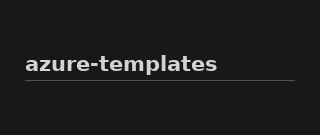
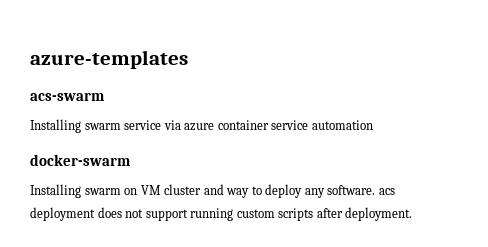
(218, 65) none -> [30,92,105,101] [30,119,373,133] [30,154,131,166] [30,184,395,198] [30,207,413,221] // acs-swarm // Installing swarm service via azure container service automation // docker-swarm // Installing swarm on VM cluster and way to deploy any software. acs deployment does not support running custom scripts after deployment.

